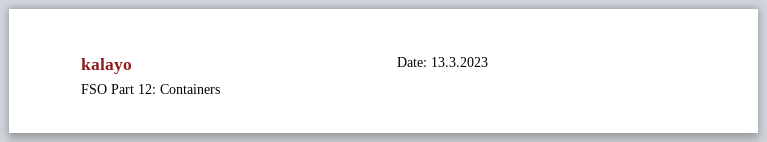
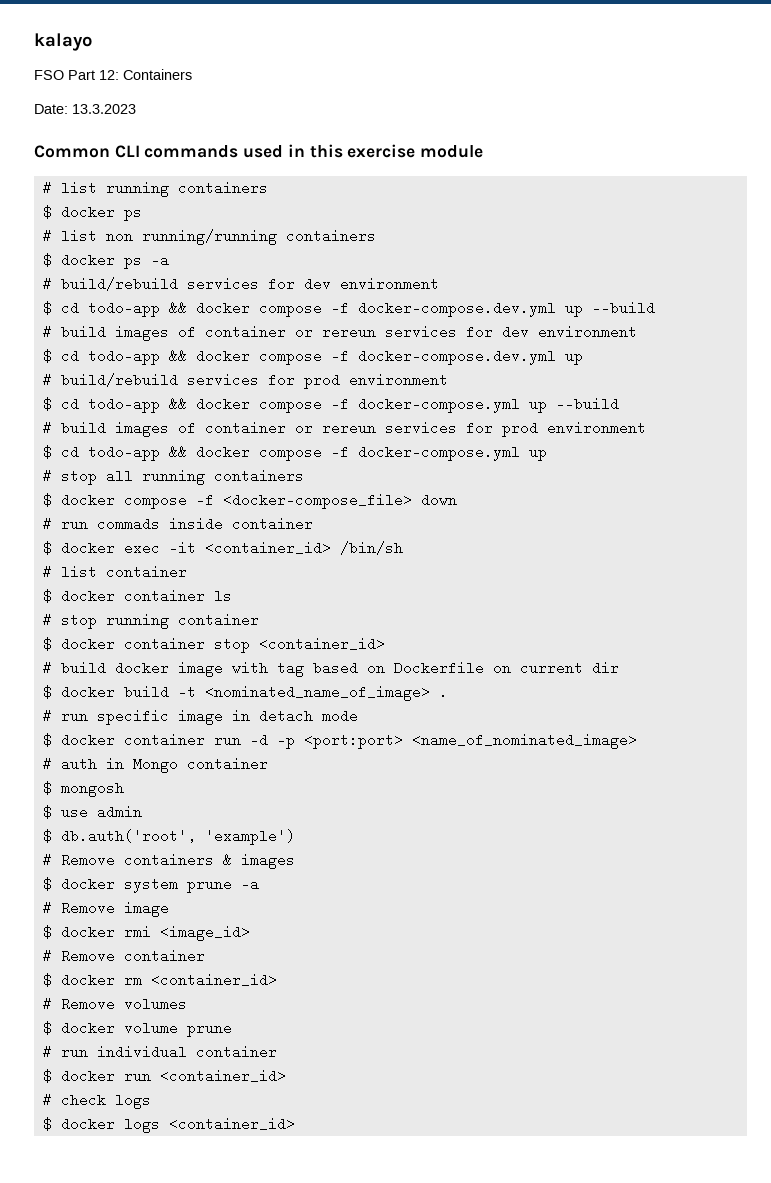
(488, 62) none -> [34,144,484,158] [42,181,268,197] [42,205,142,221] [42,229,376,245] [42,253,169,269] [42,277,439,291] [42,301,655,317] [42,325,637,341] [42,349,583,365] [42,373,448,389] [42,397,619,413] [42,421,646,437] [42,445,547,461] [42,469,304,485] [42,493,457,509] [42,517,313,531] [42,541,403,555] [42,565,187,579] [42,589,232,603] [42,613,259,629] [42,637,385,653] [42,661,619,677] [42,685,448,701] [42,709,358,725] [42,733,637,749] [42,757,268,773] [42,781,124,797] [42,805,142,819] [42,829,295,845] [42,853,295,869] [42,877,259,893] [42,901,169,917] [42,925,250,941] [42,949,205,963] [42,973,277,987] [42,997,187,1011] [42,1021,232,1037] [42,1045,277,1059] [42,1069,286,1083] [42,1093,151,1109] [42,1117,295,1133] // Common CLI commands used in this exercise module // # list running containers // $ docker ps // # list non running/running containers // $ docker ps -a // # build/rebuild services for dev environment // $ cd todo-app && docker compose -f docker-compose.dev.yml up --build // # build images of container or rereun services for dev environment // $ cd todo-app && docker compose -f docker-compose.dev.yml up // # build/rebuild services for prod environment // $ cd todo-app && docker compose -f docker-compose.yml up --build // # build images of container or rereun services for prod environment // $ cd todo-app && docker compose -f docker-compose.yml up // # stop all running containers // $ docker compose -f <docker-compose_file> down // # run commads inside container // $ docker exec -it <container_id> /bin/sh // # list container // $ docker container ls // # stop running container // $ docker container stop <container_id> // # build docker image with tag based on Dockerfile on current dir // $ docker build -t <nominated_name_of_image> . // # run specific image in detach mode // $ docker container run -d -p <port:port> <name_of_nominated_image> // # auth in Mongo container // $ mongosh // $ use admin // $ db.auth('root', 'example') // # Remove containers & images // $ docker system prune -a // # Remove image // $ docker rmi <image_id> // # Remove container // $ docker rm <container_id> // # Remove volumes // $ docker volume prune // # run individual container // $ docker run <container_id> // # check logs // $ docker logs <container_id>

